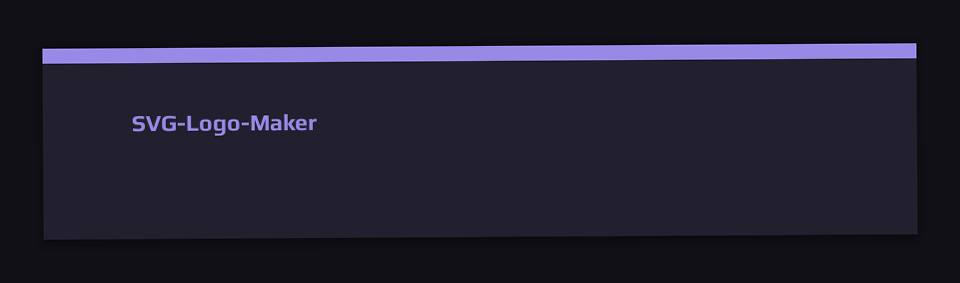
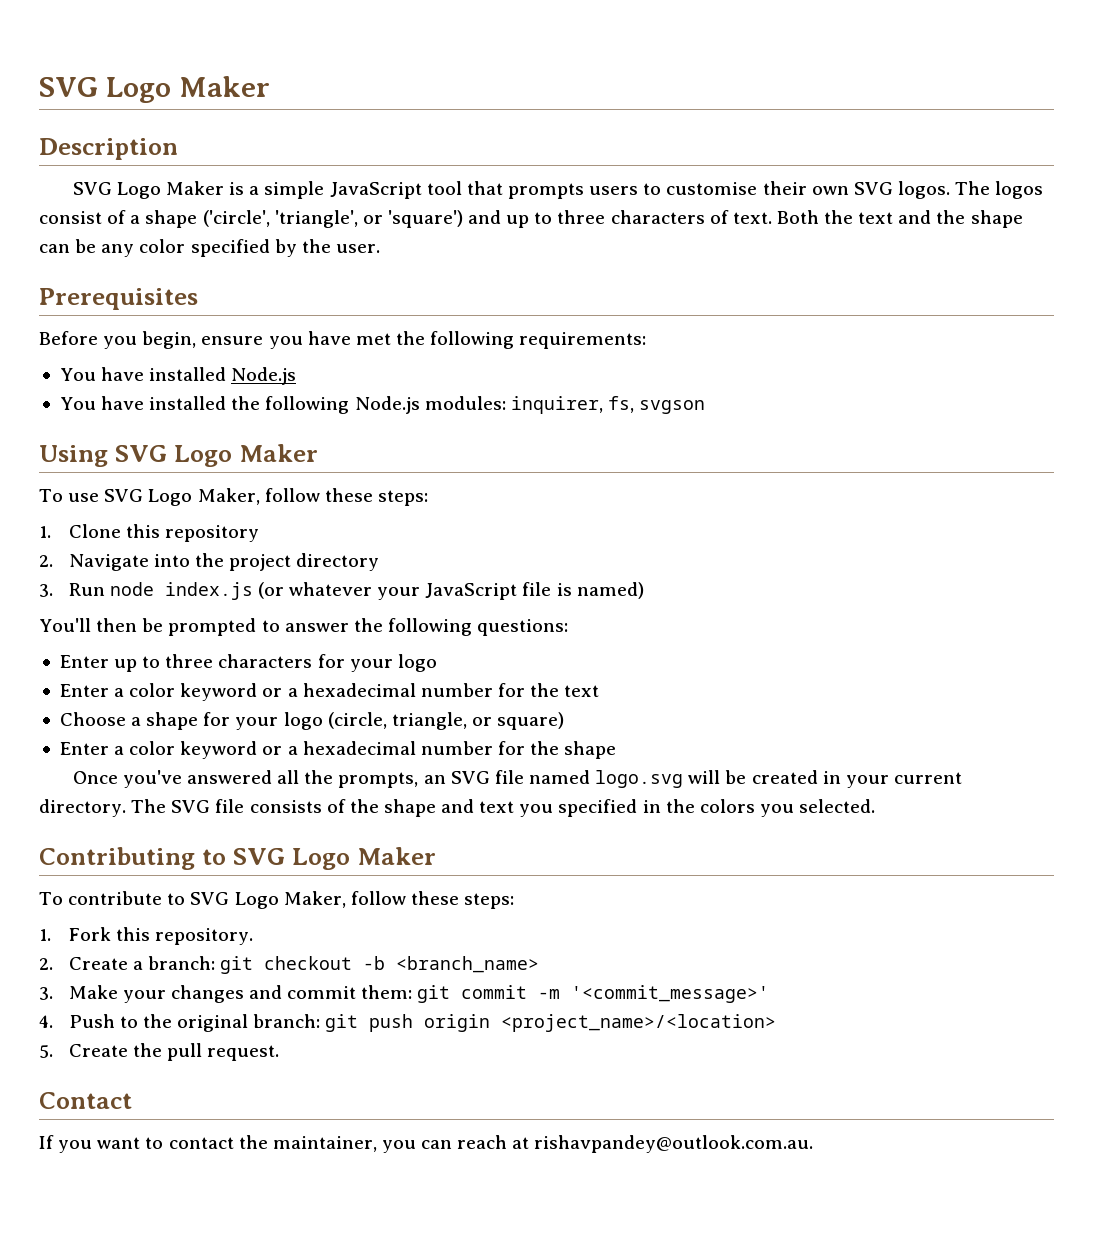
[131,113,317,138] SVG-Logo-Maker -> [39,76,270,103] [39,138,178,160] [72,181,1044,199] [39,210,1023,228] [39,239,380,257] [39,288,198,310] [39,331,647,349] [59,367,297,385] [59,396,706,414] [39,444,318,467] [39,488,428,506] [39,524,259,542] [39,553,380,571] [39,582,644,600] [39,618,569,636] [59,654,437,672] [59,683,600,701] [59,712,565,730] [59,741,617,759] [72,770,962,788] [39,799,876,817] [39,847,436,870] [39,891,515,909] [39,927,253,945] [39,956,539,974] [39,985,770,1003] [39,1014,777,1032] [39,1043,279,1061] [39,1092,132,1109] [39,1135,814,1153] SVG Logo Maker // Description // SVG Logo Maker is a simple JavaScript tool that prompts users to customise their own SVG logos. The logos consist of a shape ('circle', 'triangle', or 'square') and up to three characters of text. Both the text and the shape can be any color specified by the user. // Prerequisites // Before you begin, ensure you have met the following requirements: // You have installed Node.js // You have installed the following Node.js modules: inquirer, fs, svgson // Using SVG Logo Maker // To use SVG Logo Maker, follow these steps: // 1. Clone this repository // 2. Navigate into the project directory // 3. Run node index.js (or whatever your JavaScript file is named) // You'll then be prompted to answer the following questions: // Enter up to three characters for your logo // Enter a color keyword or a hexadecimal number for the text // Choose a shape for your logo (circle, triangle, or square) // Enter a color keyword or a hexadecimal number for the shape // Once you've answered all the prompts, an SVG file named logo.svg will be created in your current directory. The SVG file consists of the shape and text you specified in the colors you selected. // Contributing to SVG Logo Maker // To contribute to SVG Logo Maker, follow these steps: // 1. Fork this repository. // 2. Create a branch: git checkout -b <branch_name> // 3. Make your changes and commit them: git commit -m '<commit_message>' // 4. Push to the original branch: git push origin <project_name>/<location> // 5. Create the pull request. // Contact // If you want to contact the maintainer, you can reach at rishavpandey@outlook.com.au.

